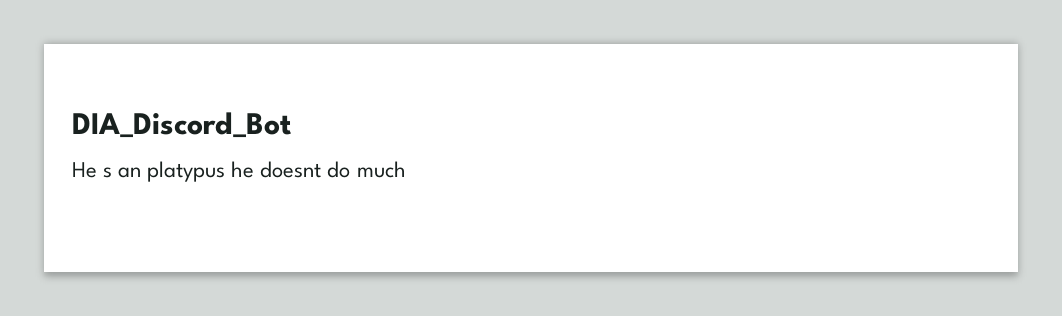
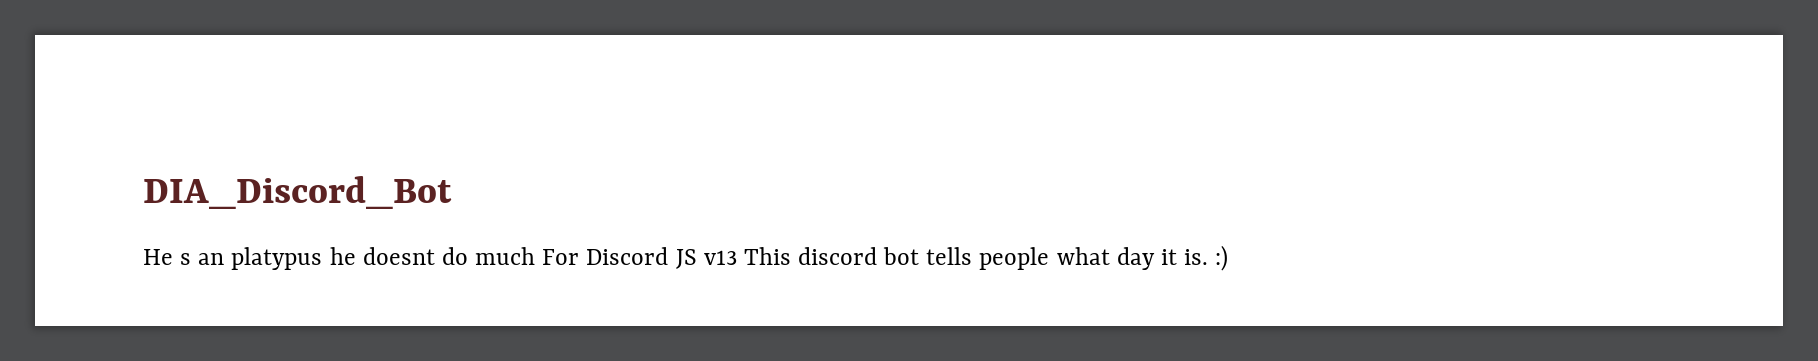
(406, 169) none -> [542,245,1229,271] For Discord JS v13 This discord bot tells people what day it is. :)

